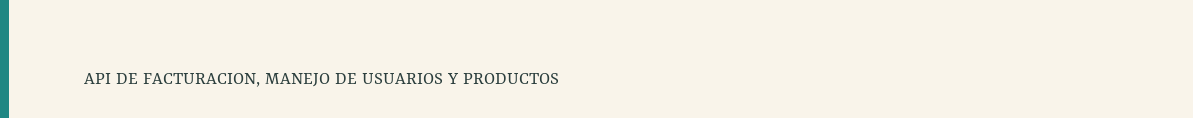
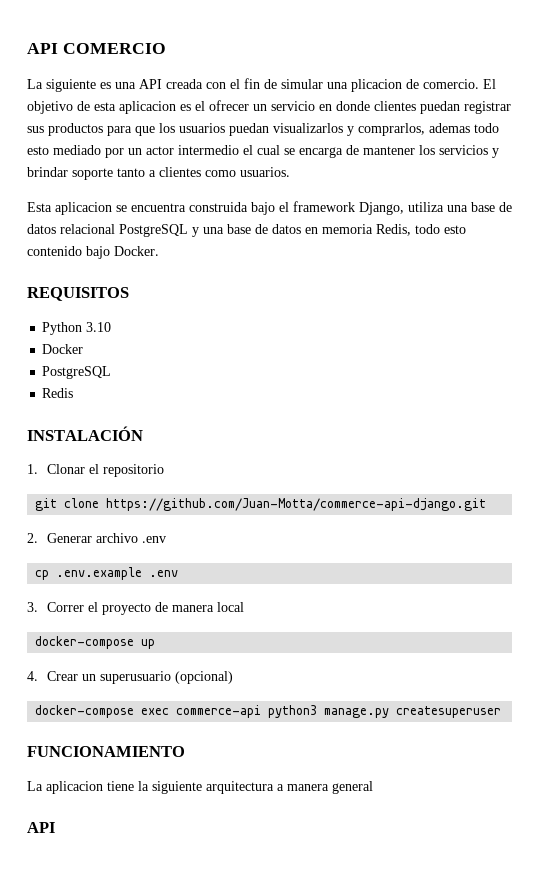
[84,73,559,87] API DE FACTURACION, MANEJO DE USUARIOS Y PRODUCTOS -> [27,43,166,54] [27,78,496,92] [27,100,511,114] [27,123,499,136] [27,145,499,158] [27,167,290,180] [27,201,512,215] [27,224,466,237] [27,246,159,259] [27,287,129,301] [42,322,112,335] [42,344,84,354] [42,366,112,379] [42,388,74,398] [27,426,143,441] [27,464,164,477] [35,498,487,511] [27,533,166,543] [35,567,179,580] [27,602,244,615] [35,636,156,649] [27,671,233,684] [35,705,502,718] [27,746,185,757] [27,781,373,794] [27,822,55,833] API COMERCIO // La siguiente es una API creada con el fin de simular una plicacion de comercio. El objetivo de esta aplicacion es el ofrecer un servicio en donde clientes puedan registrar sus productos para que los usuarios puedan visualizarlos y comprarlos, ademas todo esto mediado por un actor intermedio el cual se encarga de mantener los servicios y brindar soporte tanto a clientes como usuarios. // Esta aplicacion se encuentra construida bajo el framework Django, utiliza una base de datos relacional PostgreSQL y una base de datos en memoria Redis, todo esto contenido bajo Docker. // REQUISITOS // Python 3.10 // Docker // PostgreSQL // Redis // INSTALACIÓN // 1. Clonar el repositorio // git clone https://github.com/Juan-Motta/commerce-api-django.git // 2. Generar archivo .env // cp .env.example .env // 3. Correr el proyecto de manera local // docker-compose up // 4. Crear un superusuario (opcional) // docker-compose exec commerce-api python3 manage.py createsuperuser // FUNCIONAMIENTO // La aplicacion tiene la siguiente arquitectura a manera general // API

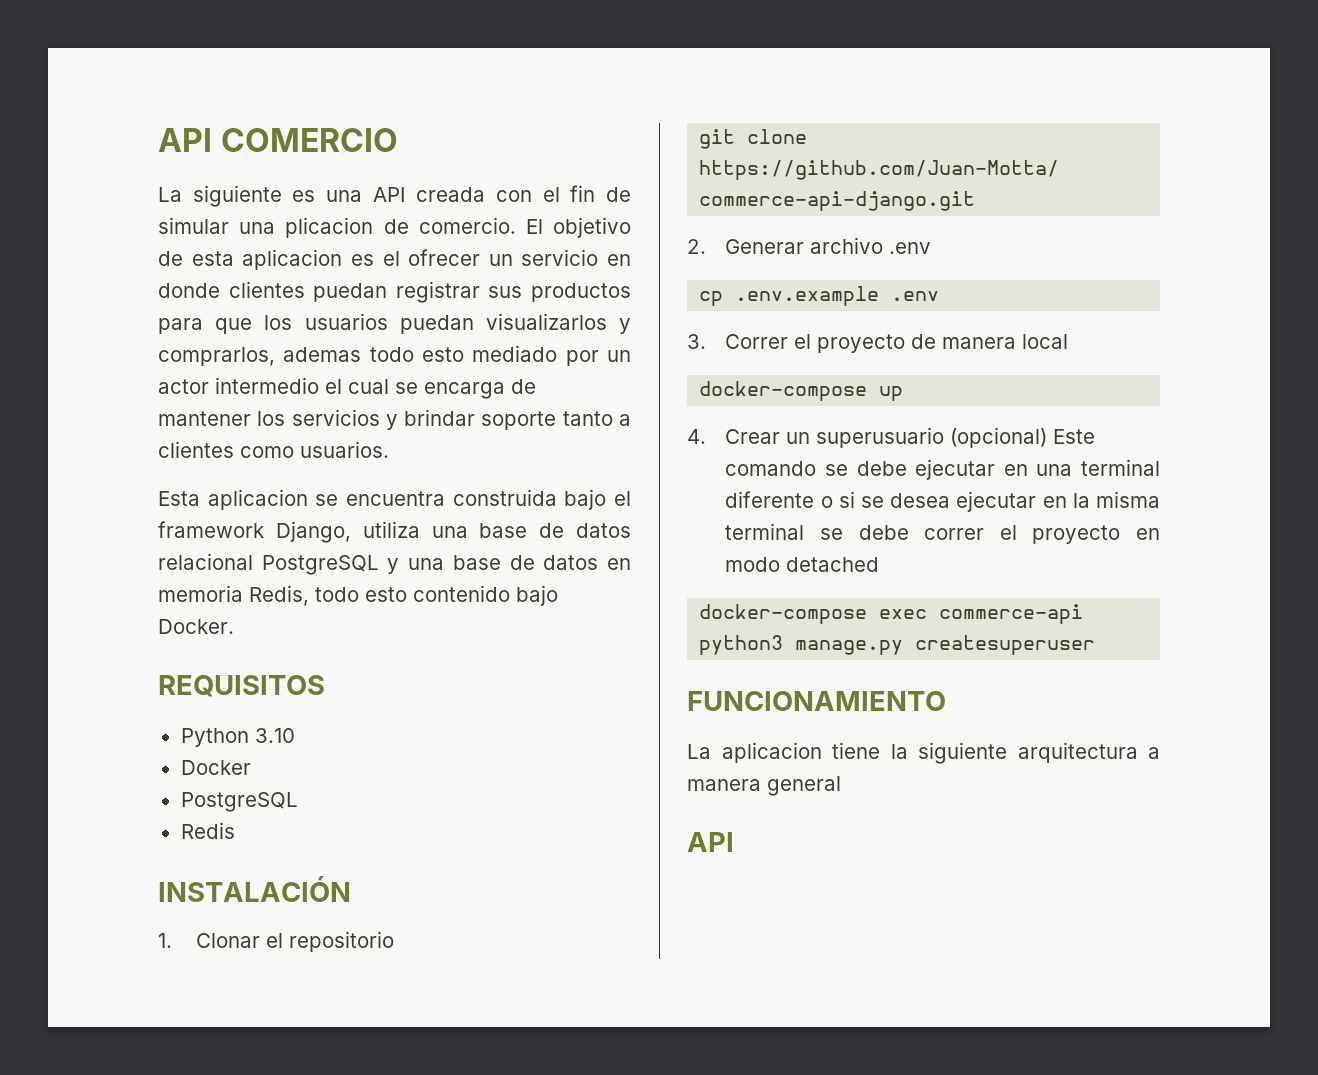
(233, 677) none -> [1053,429,1096,444] [725,459,1160,480] [725,491,1160,512] [725,523,1160,544] [725,557,880,572] Este comando se debe ejecutar en una terminal diferente o si se desea ejecutar en la misma terminal se debe correr el proyecto en modo detached

